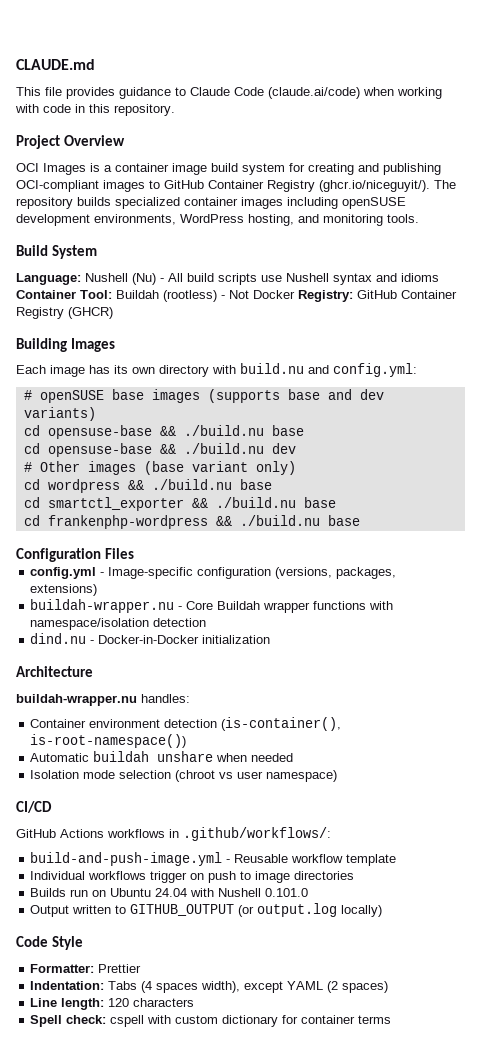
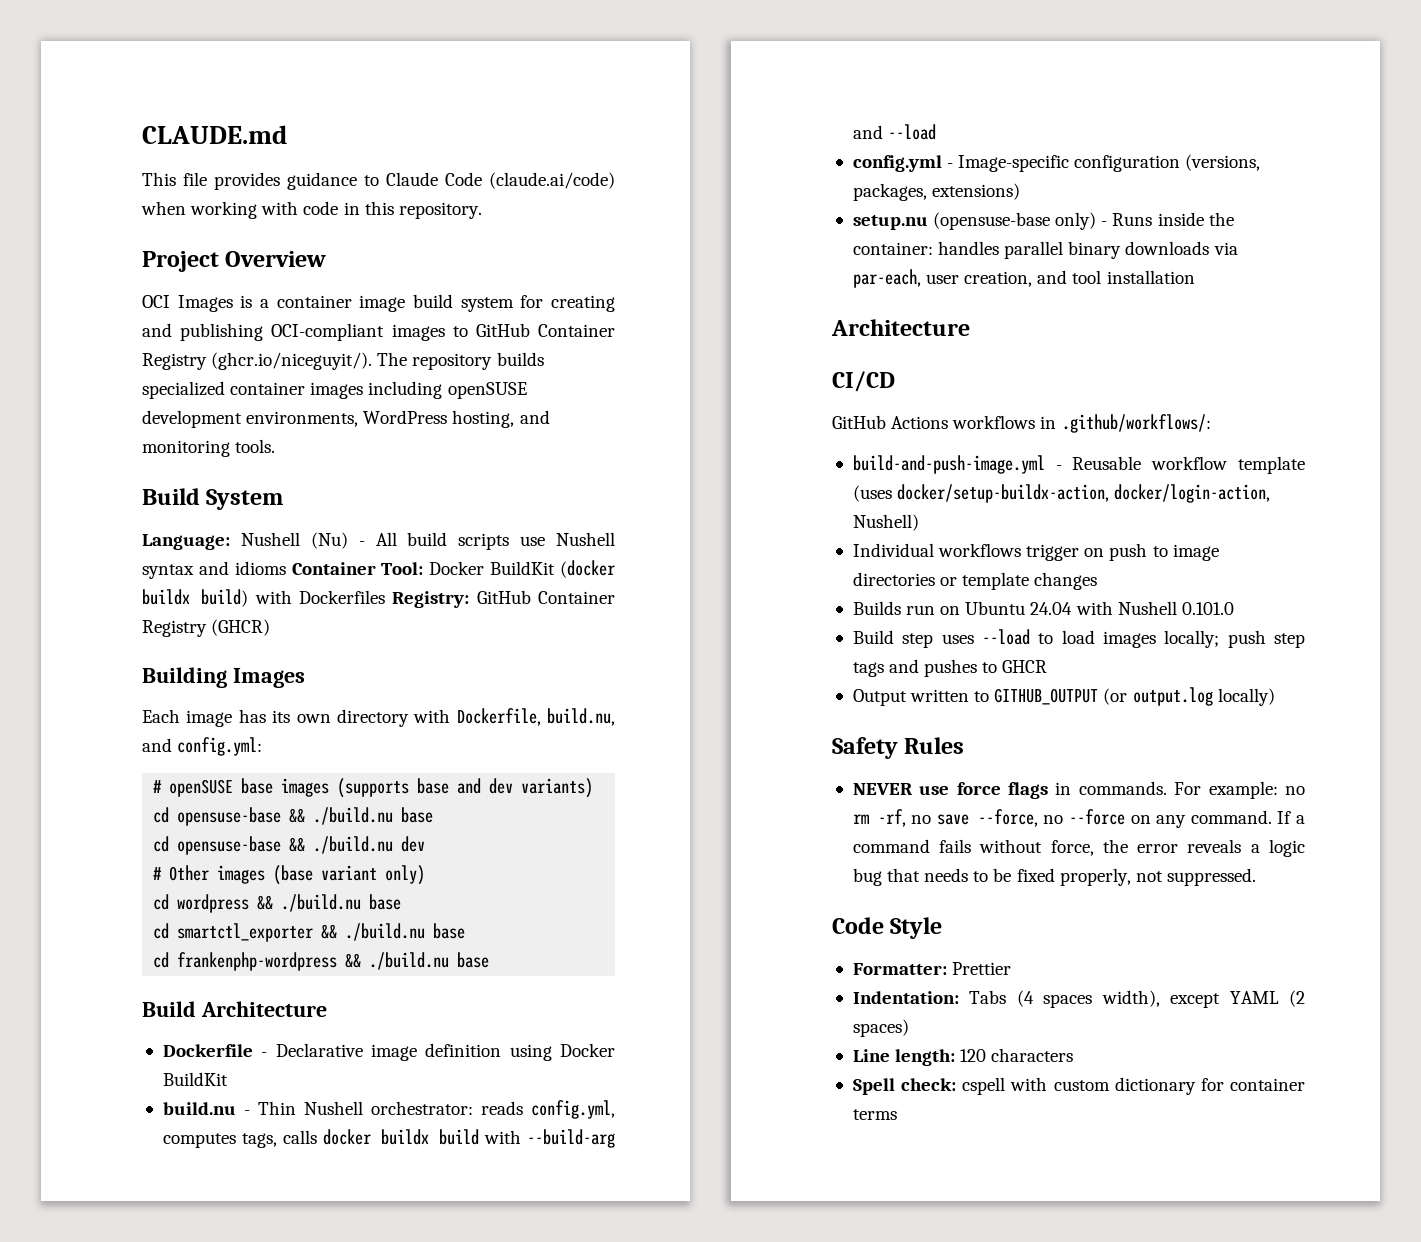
[116,290,295,302] Buildah (rootless) - Not Docker -> [429,560,615,578] [142,589,386,607] Docker BuildKit (docker buildx build) with Dockerfiles
[240,363,304,374] build.nu -> [456,708,615,726] Dockerfile, build.nu,
[16,548,134,562] Configuration Files -> [142,1001,327,1017] [162,1043,616,1061] [162,1072,228,1086] [162,1100,615,1119] [162,1129,615,1148] [852,124,937,140] Build Architecture // Dockerfile - Declarative image definition using Docker BuildKit // build.nu - Thin Nushell orchestrator: reads config.yml, computes tags, calls docker buildx build with --build-arg and --load
[30,599,394,613] [30,618,207,630] [30,633,271,644] [16,666,93,677] [16,694,190,706] [30,717,342,731] [30,734,187,748] [30,751,294,762] [30,770,338,782] buildah-wrapper.nu - Core Buildah wrapper functions with namespace/isolation detection // dind.nu - Docker-in-Docker initialization // Architecture // buildah-wrapper.nu handles: // Container environment detection (is-container(), is-root-namespace()) // Automatic buildah unshare when needed // Isolation mode selection (chroot vs user namespace) -> [852,212,1234,230] [852,241,1238,259] [852,269,1195,288] [831,319,970,336] setup.nu (opensuse-base only) - Runs inside the container: handles parallel binary downloads via par-each, user creation, and tool installation // Architecture
(397, 860) none -> [852,484,1271,503] [852,514,919,531] (uses docker/setup-buildx-action, docker/login-action, Nushell)
(355, 875) none -> [940,572,1098,590] or template changes
(309, 892) none -> [852,629,1305,648] [852,659,1048,677] // Build step uses --load to load images locally; push step tags and pushes to GHCR
(383, 911) none -> [832,737,965,759] [852,781,1305,799] [852,809,1305,828] [852,839,1305,857] [852,868,1256,886] // Safety Rules // NEVER use force flags in commands. For example: no rm -rf, no save --force, no --force on any command. If a command fails without force, the error reveals a logic bug that needs to be fixed properly, not suppressed.

